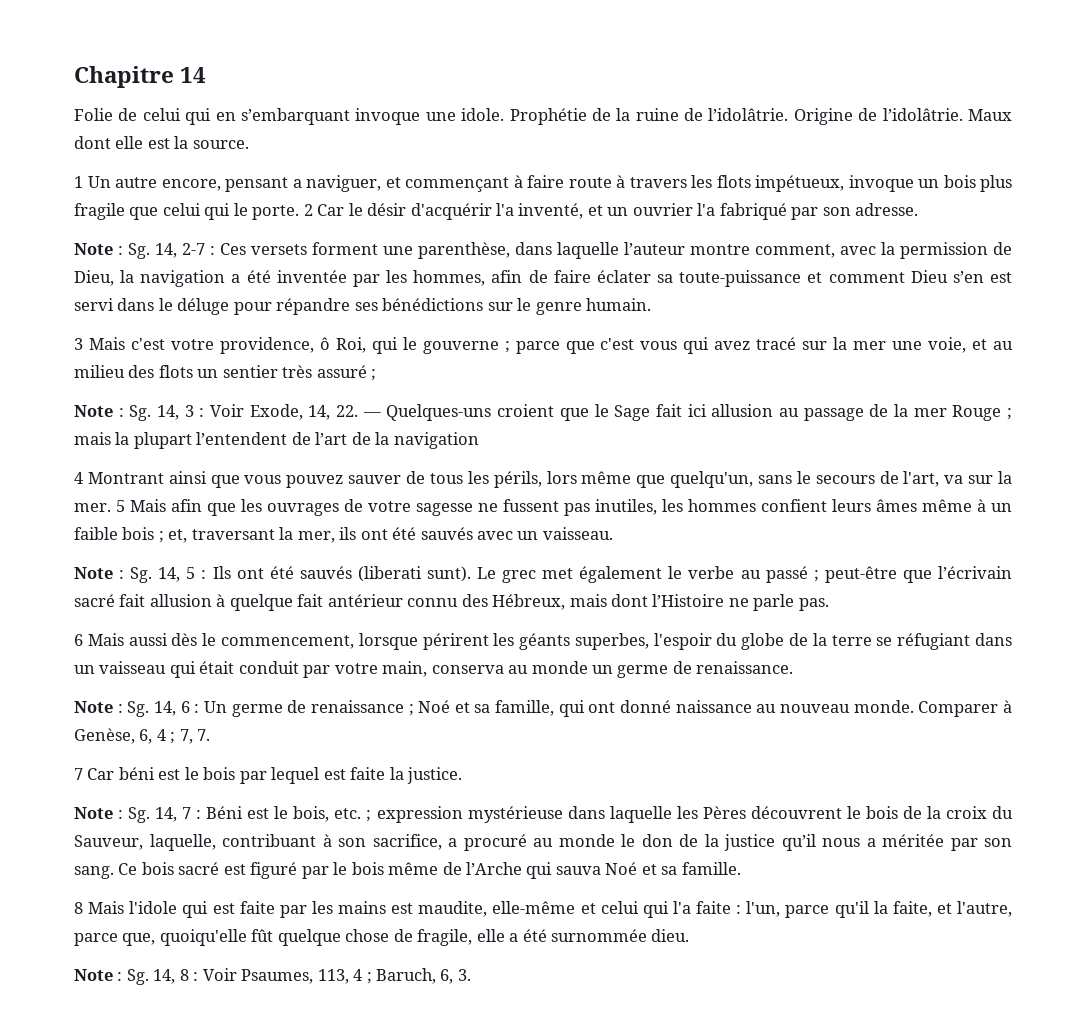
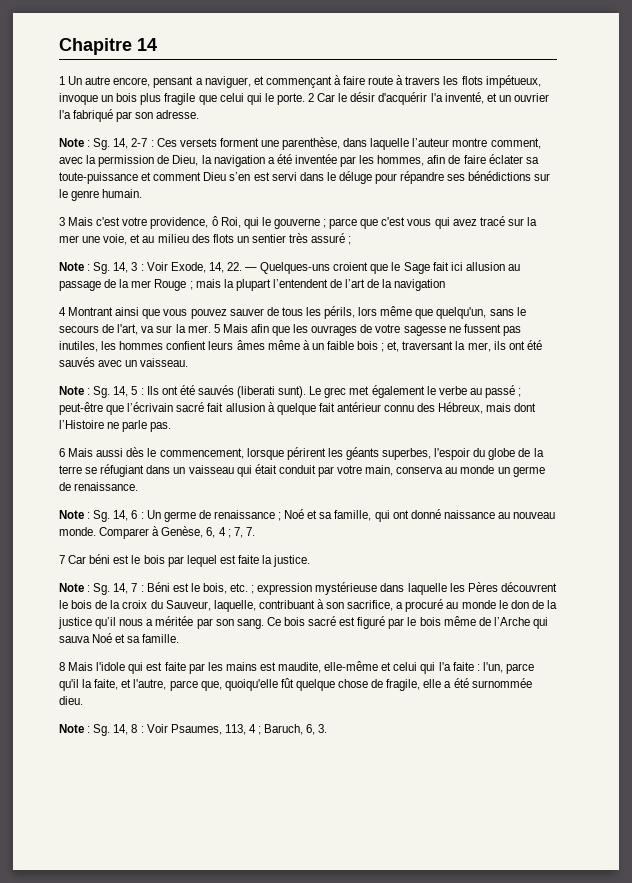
[74,108,1013,125] [74,136,249,149] // Folie de celui qui en s’embarquant invoque une idole. Prophétie de la ruine de l’idolâtrie. Origine de l’idolâtrie. Maux dont elle est la source. -> (157, 44) none

